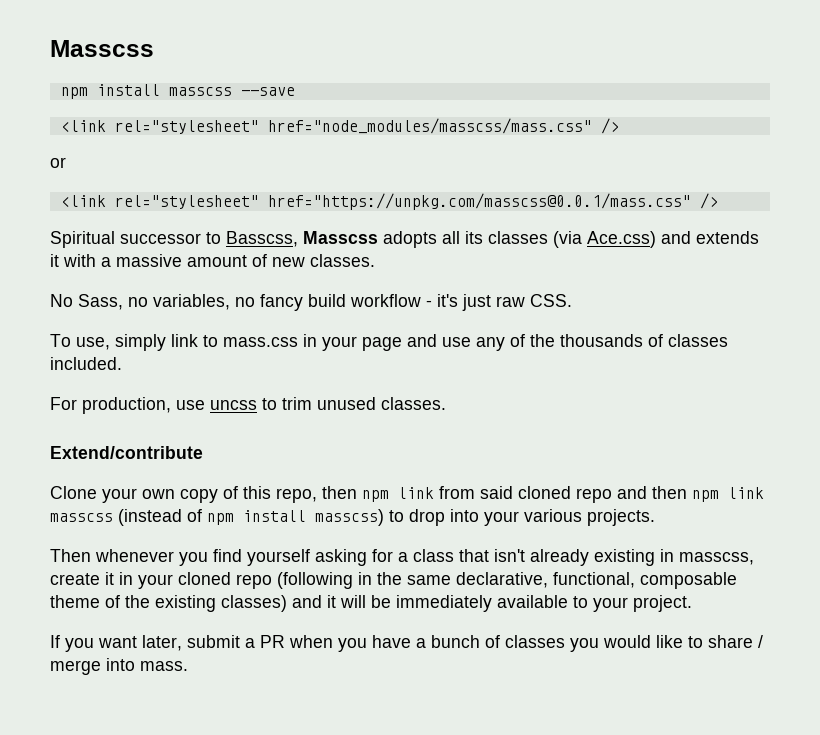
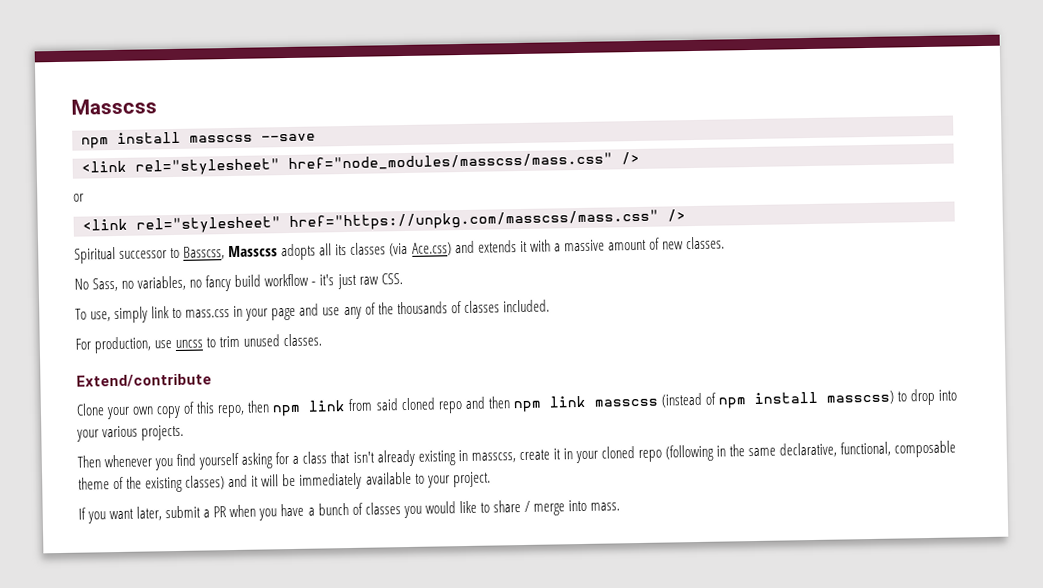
[267,193,691,210] href="https://unpkg.com/masscss@0.0.1/mass.css" -> [289,209,659,231] href="https://unpkg.com/masscss/mass.css"

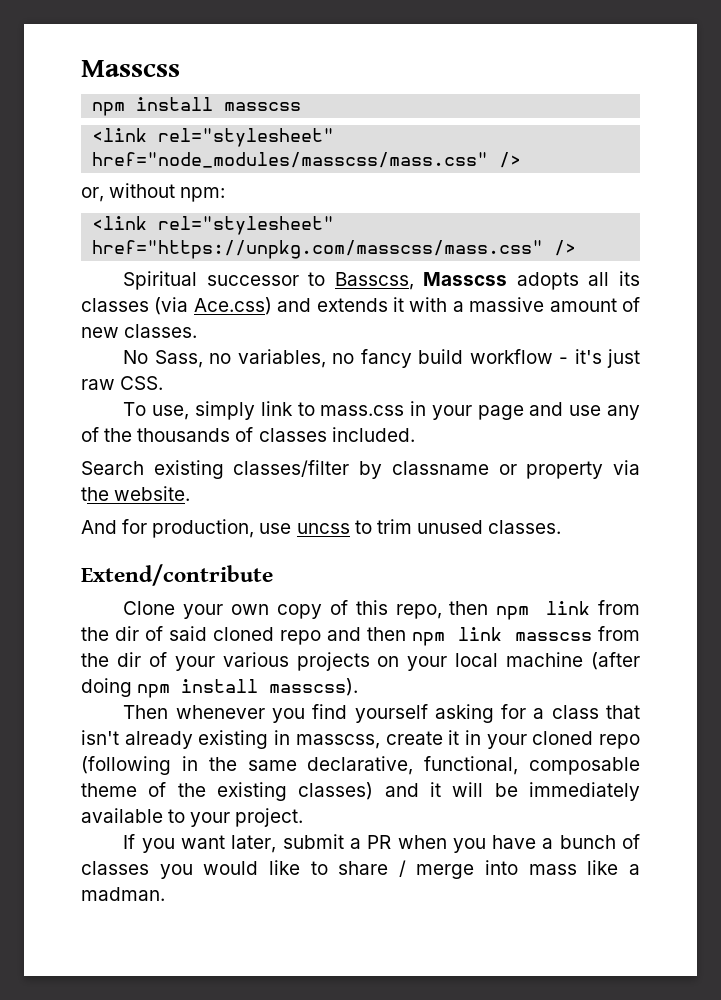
[261,133,316,142] --save -> (302, 106) none
[73,193,84,202] or -> [81,183,226,202] or, without npm:
[75,338,91,350] For -> [81,460,640,479] [81,486,191,501] [81,519,148,534] Search existing classes/filter by classname or property via the website. // And for
(373, 404) none -> [81,626,164,641] the dir of
[660,388,958,409] [76,424,185,442] (instead of npm install masscss) to drop into your various projects. -> [597,626,640,641] [81,652,640,671] [81,678,359,698] from the dir of your various projects on your local machine (after doing npm install masscss).
[590,502,621,511] mass. -> [528,860,640,875] [81,887,165,901] mass like a madman.

